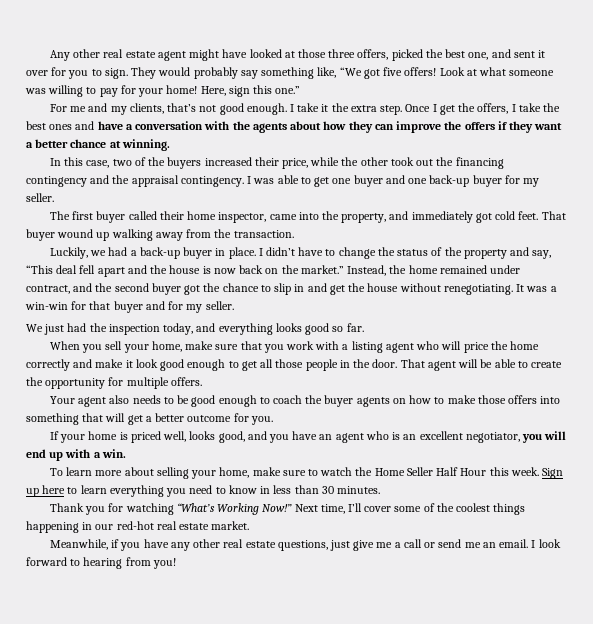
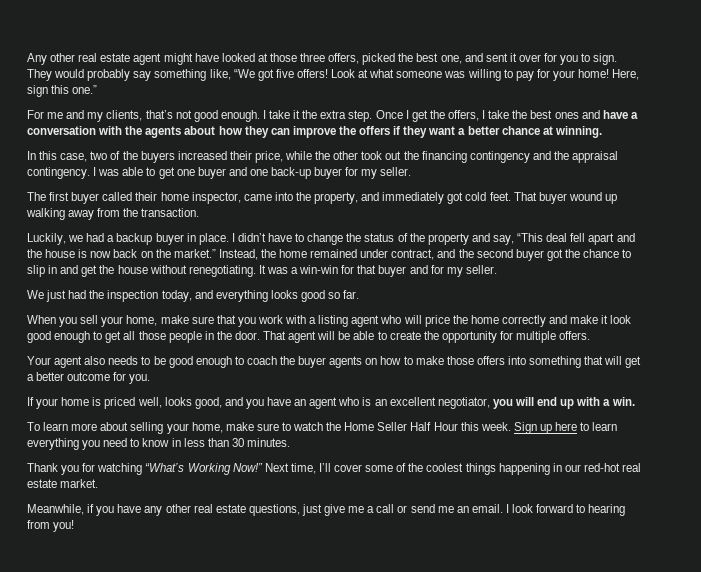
[139,247,180,259] back-up -> [116,233,153,245] backup

